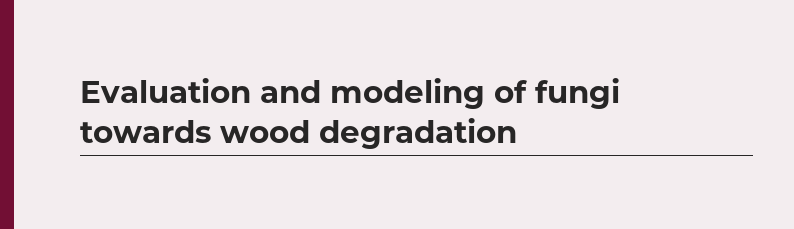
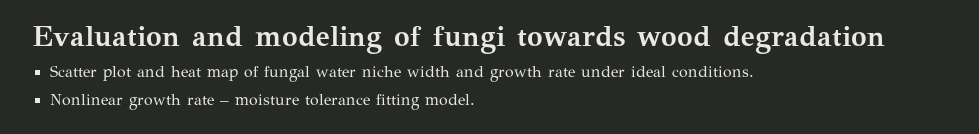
(517, 133) none -> [49,65,754,82] [49,94,475,110] // Scatter plot and heat map of fungal water niche width and growth rate under ideal conditions. // Nonlinear growth rate – moisture tolerance fitting model.

